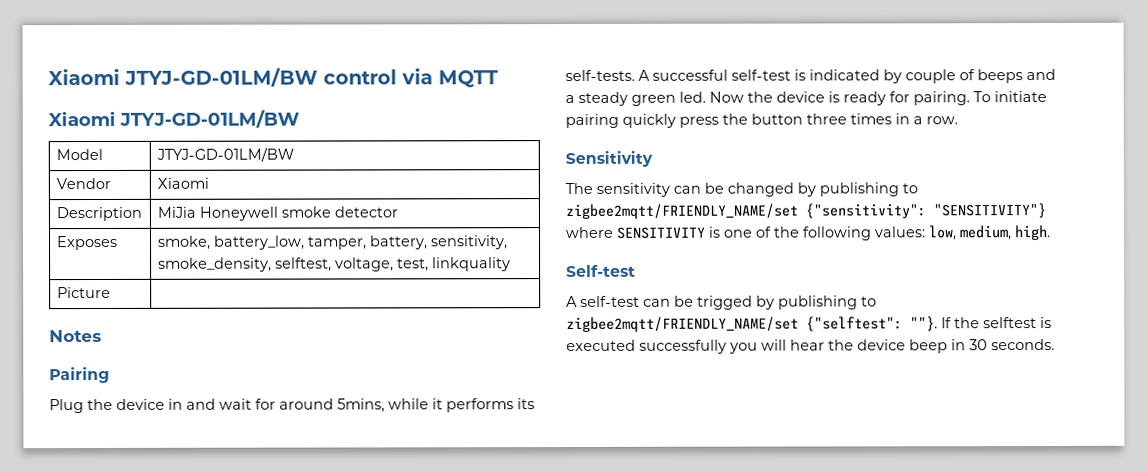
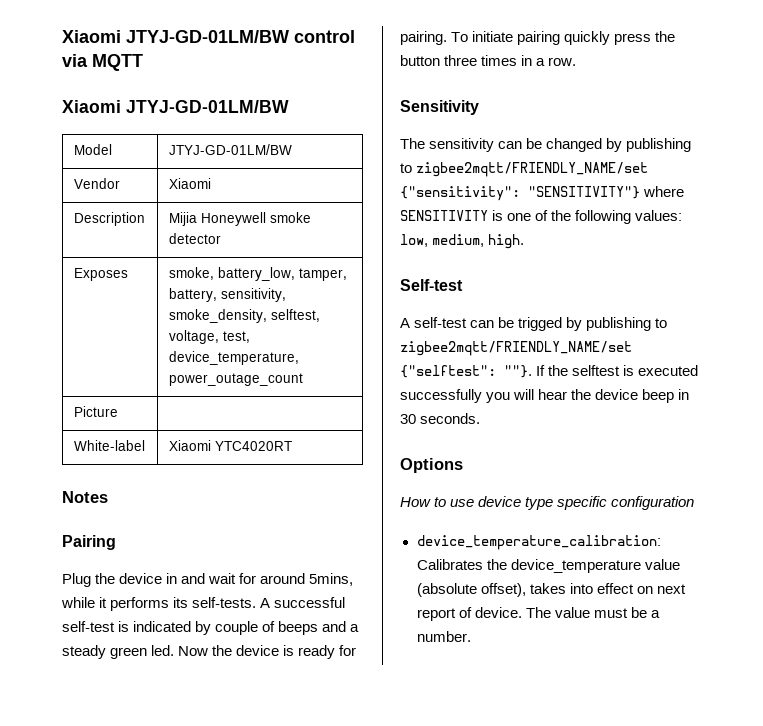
[156,206,196,218] MiJia -> [168,212,197,226] Mijia
[431,257,511,272] linkquality -> [168,351,299,365] [168,373,303,386] device_temperature, power_outage_count
(111, 292) none -> [73,440,145,451] [168,440,292,451] // White-label | Xiaomi YTC4020RT
(1055, 344) none -> [400,458,463,473] [400,496,695,510] [416,535,661,550] [416,559,680,573] [416,583,686,597] [416,607,660,621] [416,631,471,642] // Options // How to use device type specific configuration // device_temperature_calibration: Calibrates the device_temperature value (absolute offset), takes into effect on next report of device. The value must be a number.

